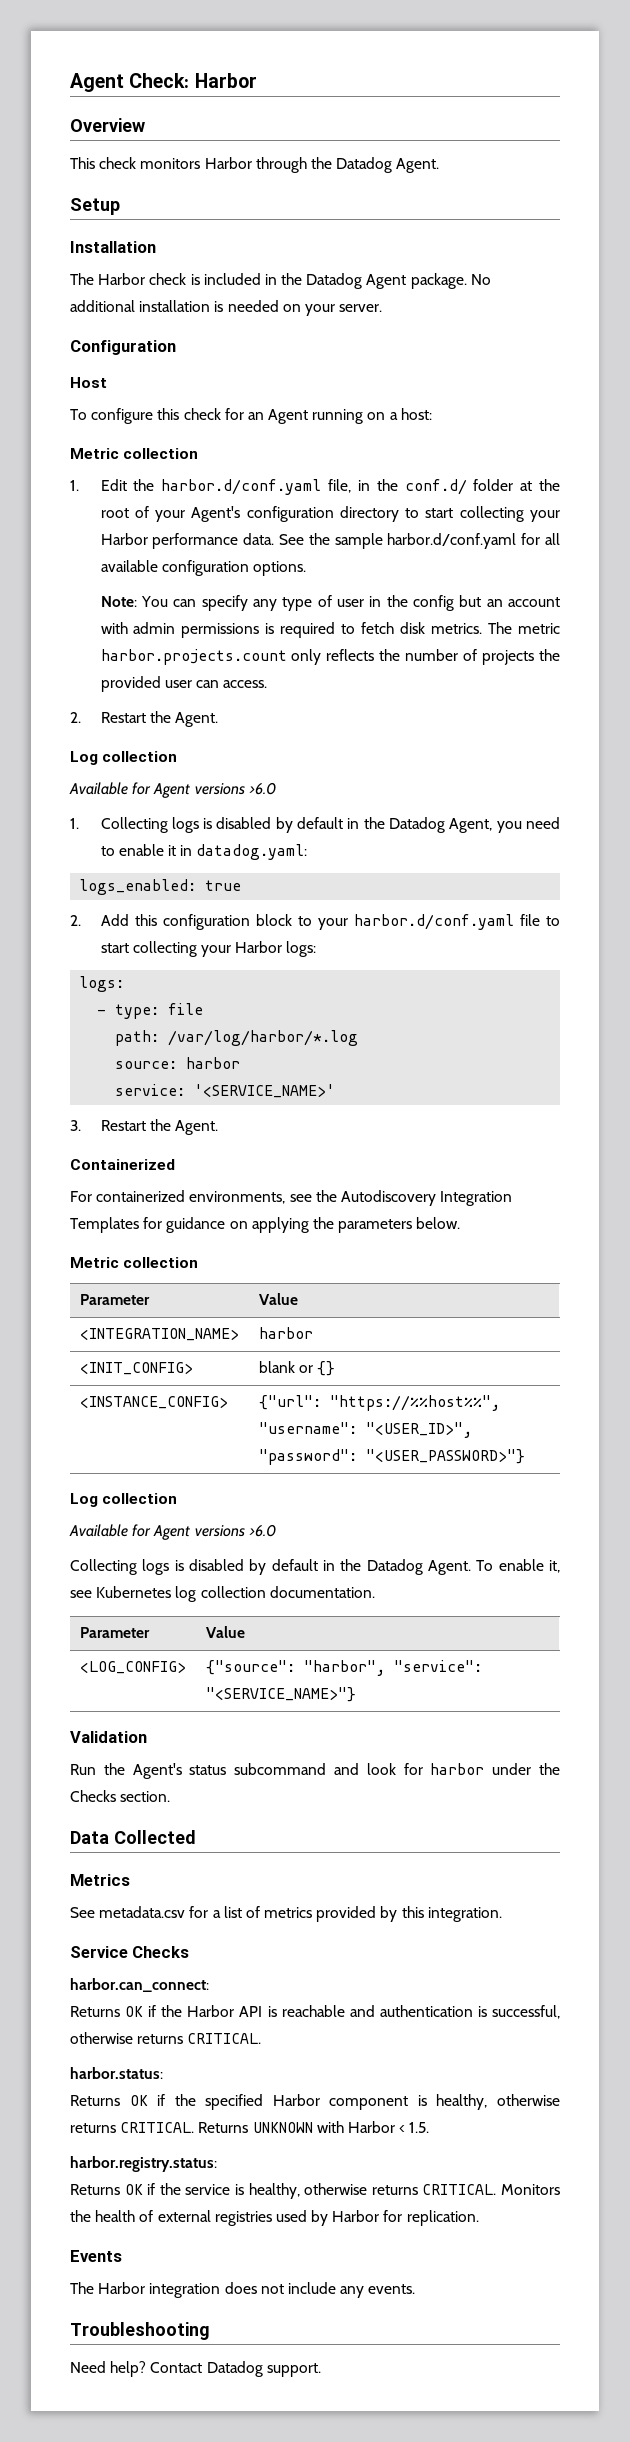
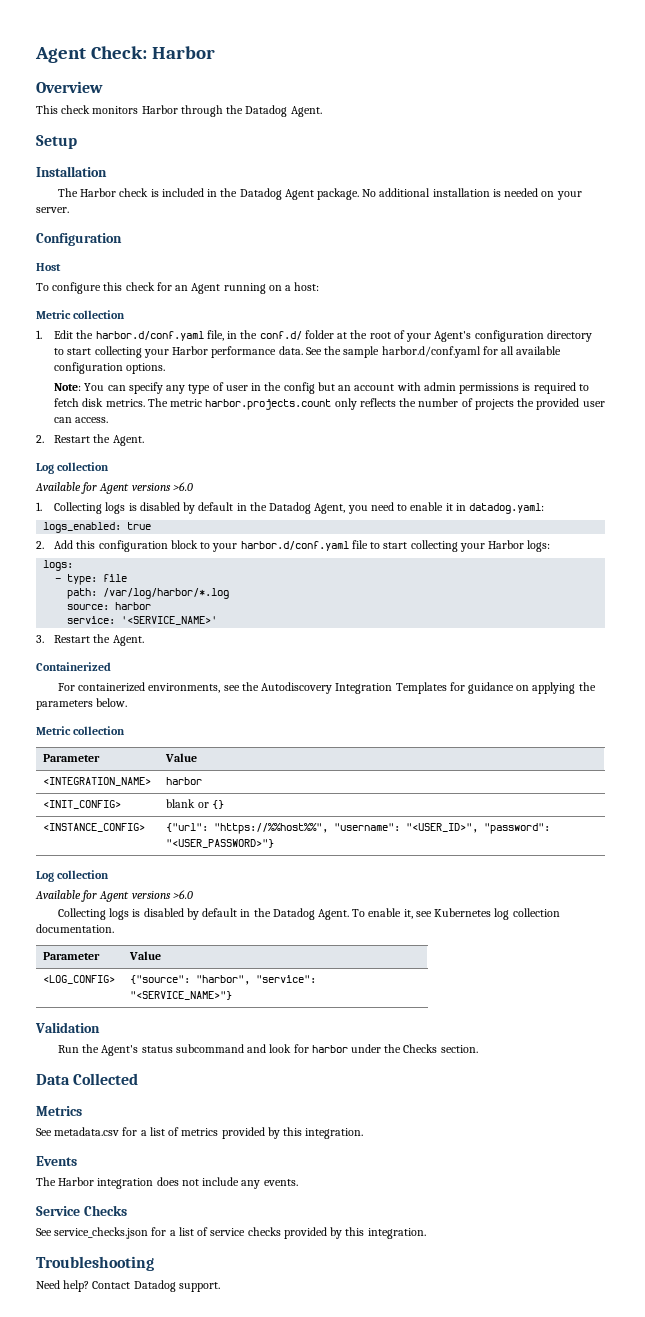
[70,1946,190,1958] [70,1978,209,1992] [70,2005,560,2019] [70,2032,262,2044] [70,2067,163,2079] [70,2094,560,2110] [70,2121,430,2133] [70,2156,217,2172] [70,2183,560,2199] [70,2210,479,2226] // Service Checks // harbor.can_connect: // Returns OK if the Harbor API is reachable and authentication is successful, otherwise returns CRITICAL. // harbor.status: // Returns OK if the specified Harbor component is healthy, otherwise returns CRITICAL. Returns UNKNOWN with Harbor < 1.5. // harbor.registry.status: // Returns OK if the service is healthy, otherwise returns CRITICAL. Monitors the health of external registries used by Harbor for replication. -> (364, 1133) none
(416, 2289) none -> [36,1205,127,1216] [36,1227,426,1239] // Service Checks // See service_checks.json for a list of service checks provided by this integration.

